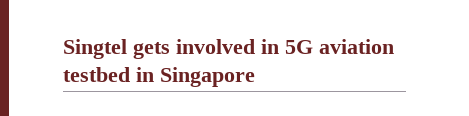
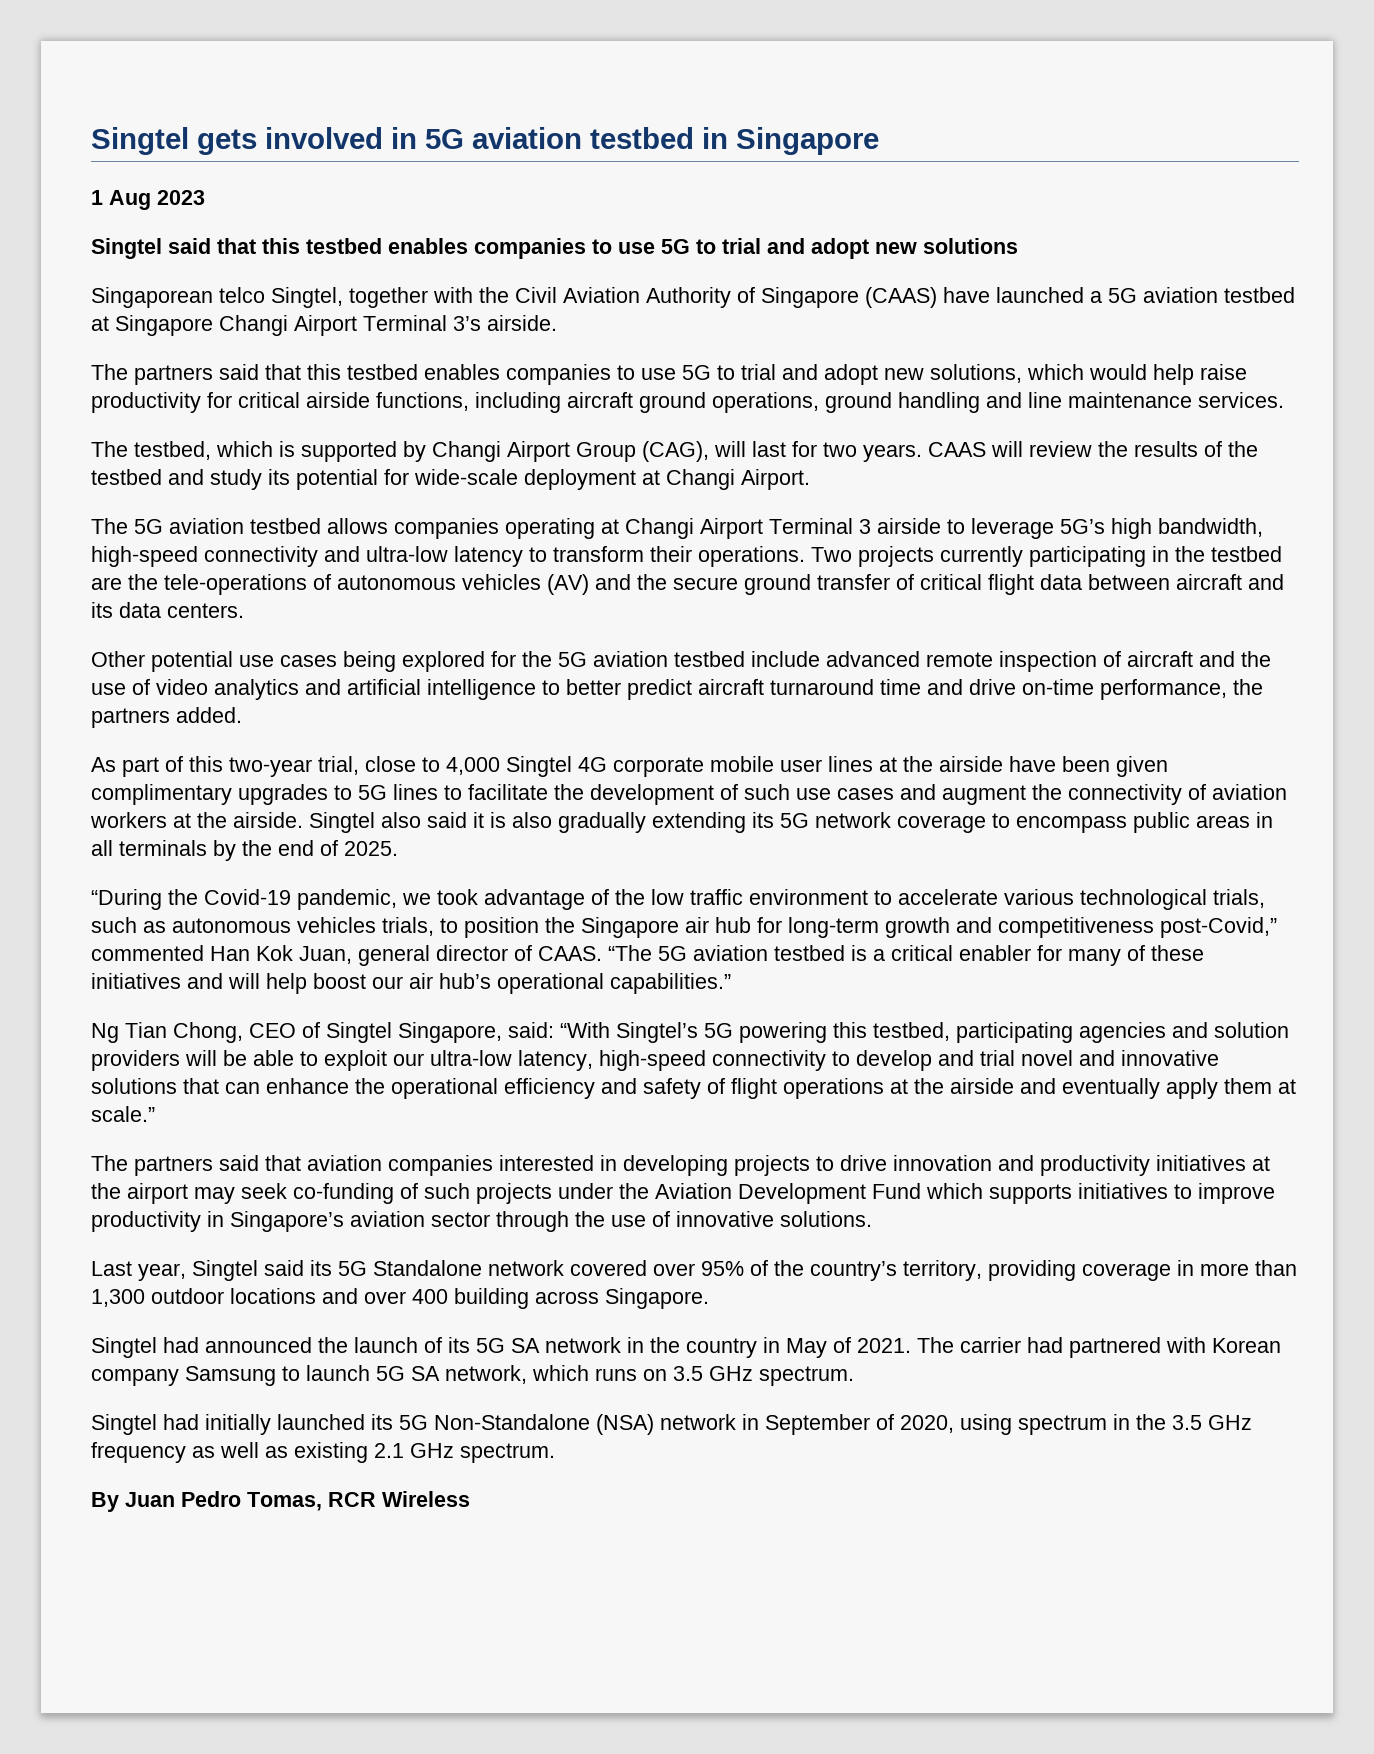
(255, 77) none -> [91,190,205,210] [91,238,1018,259] [91,287,1295,308] [91,315,557,336] [91,364,1247,385] [91,392,1284,413] [91,441,1258,462] [91,469,810,490] [91,518,1263,539] [91,546,1282,567] [91,574,1284,595] [91,602,244,618] [91,651,1271,672] [91,679,1263,700] [91,707,242,728] [91,756,1168,777] [91,784,1287,805] [90,812,1273,833] [91,840,398,861] [91,889,1265,910] [91,917,1277,938] [91,945,1204,966] [91,973,731,994] [91,1022,1289,1043] [91,1050,1219,1071] [91,1078,1296,1099] [91,1106,155,1122] [91,1155,1270,1176] [91,1183,1275,1204] [91,1211,872,1232] [91,1260,1297,1281] [91,1288,709,1309] [91,1337,1281,1358] [91,1365,854,1386] [91,1414,1252,1435] [91,1442,555,1463] [91,1491,470,1512] // 1 Aug 2023 // Singtel said that this testbed enables companies to use 5G to trial and adopt new solutions // Singaporean telco Singtel, together with the Civil Aviation Authority of Singapore (CAAS) have launched a 5G aviation testbed at Singapore Changi Airport Terminal 3’s airside. // The partners said that this testbed enables companies to use 5G to trial and adopt new solutions, which would help raise productivity for critical airside functions, including aircraft ground operations, ground handling and line maintenance services. // The testbed, which is supported by Changi Airport Group (CAG), will last for two years. CAAS will review the results of the testbed and study its potential for wide-scale deployment at Changi Airport. // The 5G aviation testbed allows companies operating at Changi Airport Terminal 3 airside to leverage 5G’s high bandwidth, high-speed connectivity and ultra-low latency to transform their operations. Two projects currently participating in the testbed are the tele-operations of autonomous vehicles (AV) and the secure ground transfer of critical flight data between aircraft and its data centers. // Other potential use cases being explored for the 5G aviation testbed include advanced remote inspection of aircraft and the use of video analytics and artificial intelligence to better predict aircraft turnaround time and drive on-time performance, the partners added. // As part of this two-year trial, close to 4,000 Singtel 4G corporate mobile user lines at the airside have been given complimentary upgrades to 5G lines to facilitate the development of such use cases and augment the connectivity of aviation workers at the airside. Singtel also said it is also gradually extending its 5G network coverage to encompass public areas in all terminals by the end of 2025. // “During the Covid-19 pandemic, we took advantage of the low traffic environment to accelerate various technological trials, such as autonomous vehicles trials, to position the Singapore air hub for long-term growth and competitiveness post-Covid,” commented Han Kok Juan, general director of CAAS. “The 5G aviation testbed is a critical enabler for many of these initiatives and will help boost our air hub’s operational capabilities.” // Ng Tian Chong, CEO of Singtel Singapore, said: “With Singtel’s 5G powering this testbed, participating agencies and solution providers will be able to exploit our ultra-low latency, high-speed connectivity to develop and trial novel and innovative solutions that can enhance the operational efficiency and safety of flight operations at the airside and eventually apply them at scale.” // The partners said that aviation companies interested in developing projects to drive innovation and productivity initiatives at the airport may seek co-funding of such projects under the Aviation Development Fund which supports initiatives to improve productivity in Singapore’s aviation sector through the use of innovative solutions. // Last year, Singtel said its 5G Standalone network covered over 95% of the country’s territory, providing coverage in more than 1,300 outdoor locations and over 400 building across Singapore. // Singtel had announced the launch of its 5G SA network in the country in May of 2021. The carrier had partnered with Korean company Samsung to launch 5G SA network, which runs on 3.5 GHz spectrum. // Singtel had initially launched its 5G Non-Standalone (NSA) network in September of 2020, using spectrum in the 3.5 GHz frequency as well as existing 2.1 GHz spectrum. // By Juan Pedro Tomas, RCR Wireless

